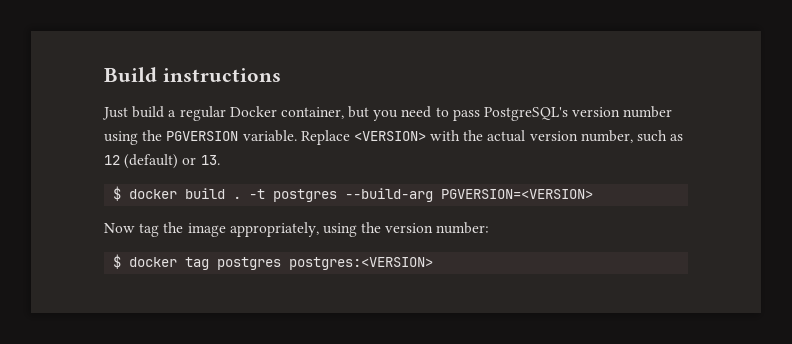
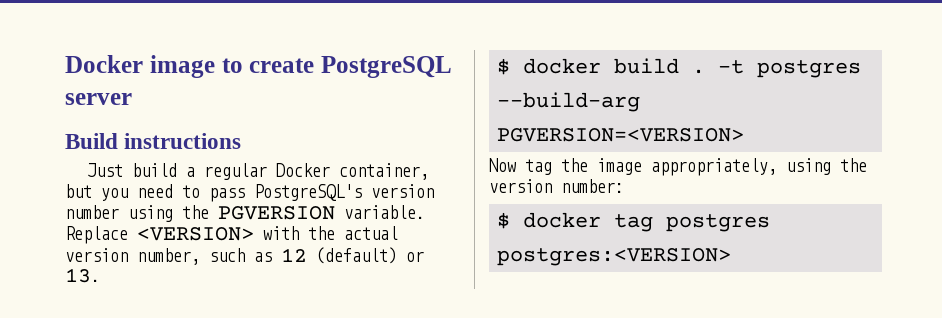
(104, 74) none -> [65,55,452,78] [65,93,132,105] Docker image to create PostgreSQL server //

